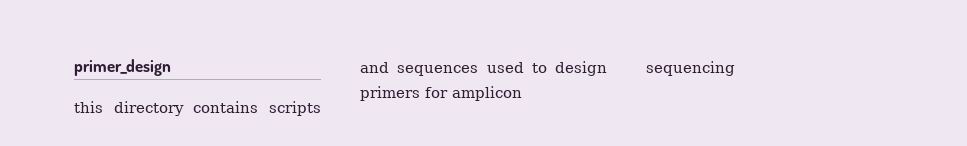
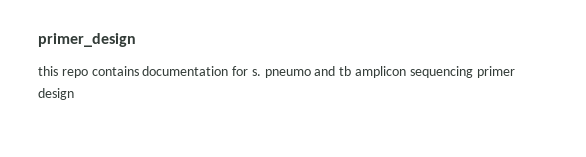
[113,101,321,116] [360,61,607,76] [360,86,522,101] [646,61,735,76] directory contains scripts and sequences used to design primers for amplicon sequencing -> [61,66,515,78] [38,88,74,100] repo contains documentation for s. pneumo and tb amplicon sequencing primer design

